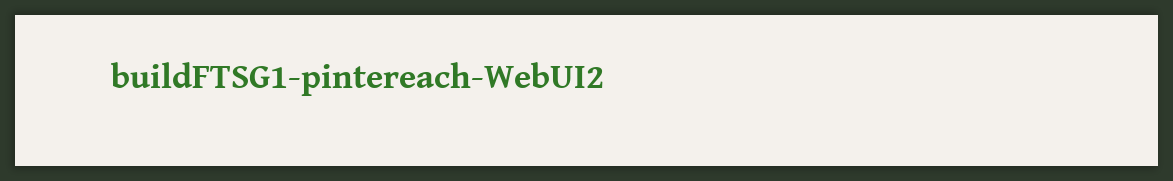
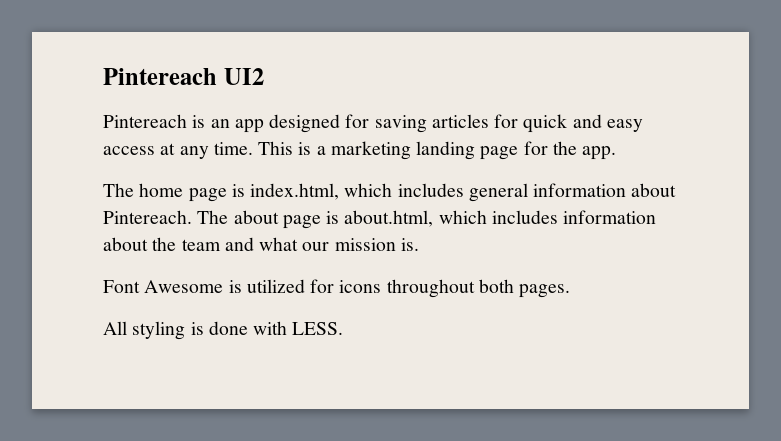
[111,62,604,96] buildFTSG1-pintereach-WebUI2 -> [103,68,264,85] [103,114,643,133] [103,141,617,160] [103,183,677,202] [103,210,657,229] [103,237,419,251] [103,279,571,298] [103,321,344,340] Pintereach UI2 // Pintereach is an app designed for saving articles for quick and easy access at any time. This is a marketing landing page for the app. // The home page is index.html, which includes general information about Pintereach. The about page is about.html, which includes information about the team and what our mission is. // Font Awesome is utilized for icons throughout both pages. // All styling is done with LESS.

